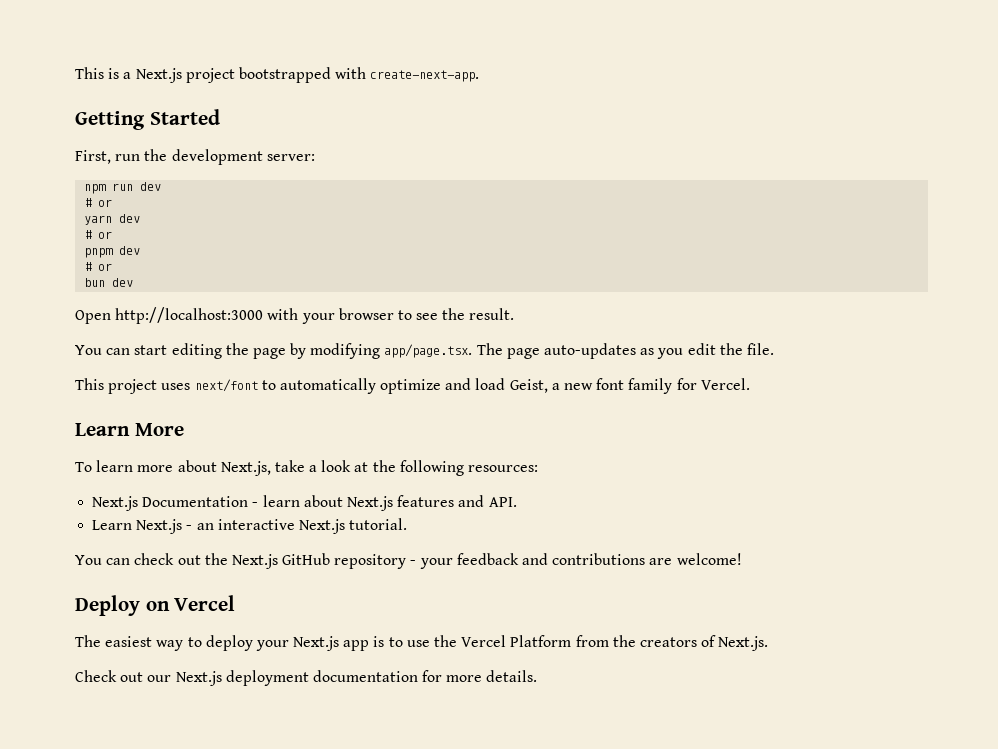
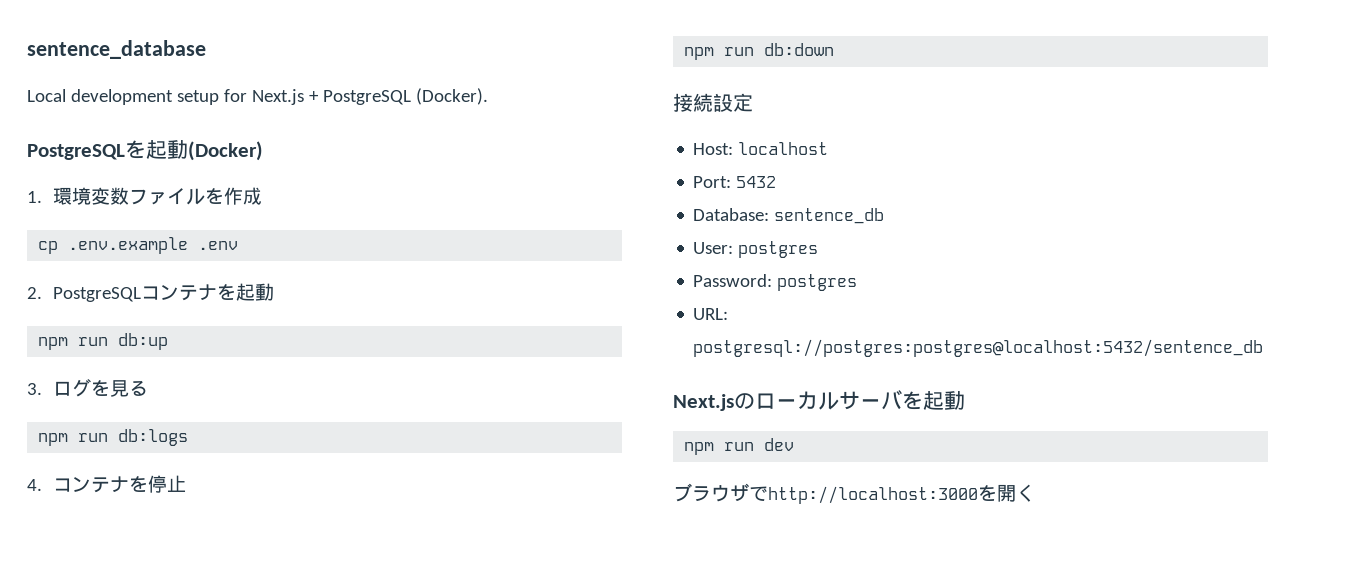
[75,67,480,83] [75,109,220,130] [75,149,315,165] [84,182,162,194] [84,198,113,207] [84,214,141,225] [84,230,113,239] [84,246,141,258] [84,262,113,271] [84,278,134,287] [75,307,515,324] [75,343,774,359] [75,378,750,394] [75,423,184,436] [75,460,539,476] [92,495,517,511] [92,518,408,534] [75,553,742,569] [75,595,236,616] [75,635,769,651] [75,670,538,686] This is a Next.js project bootstrapped with create-next-app. // Getting Started // First, run the development server: // npm run dev // # or // yarn dev // # or // pnpm dev // # or // bun dev // Open http://localhost:3000 with your browser to see the result. // You can start editing the page by modifying app/page.tsx. The page auto-updates as you edit the file. // This project uses next/font to automatically optimize and load Geist, a new font family for Vercel. // Learn More // To learn more about Next.js, take a look at the following resources: // Next.js Documentation - learn about Next.js features and API. // Learn Next.js - an interactive Next.js tutorial. // You can check out the Next.js GitHub repository - your feedback and contributions are welcome! // Deploy on Vercel // The easiest way to deploy your Next.js app is to use the Vercel Platform from the creators of Next.js. // Check out our Next.js deployment documentation for more details. -> [27,40,206,59] [27,88,488,105] [27,140,263,161] [27,187,262,205] [38,237,239,254] [27,283,274,302] [38,333,169,350] [27,379,148,397] [38,429,189,446] [27,475,186,493] [684,43,835,60] [673,93,753,112] [693,142,829,155] [693,176,777,188] [693,208,885,224] [693,241,819,258] [693,274,858,291] [693,308,729,320] [693,339,1264,357] [673,390,965,411] [684,438,795,455] [673,483,1035,504] sentence_database // Local development setup for Next.js + PostgreSQL (Docker). // PostgreSQLを起動(Docker) // 1.環境変数ファイルを作成 // cp .env.example .env // 2. PostgreSQLコンテナを起動 // npm run db:up // 3.ログを見る // npm run db:logs // 4.コンテナを停止 // npm run db:down // 接続設定 // Host: localhost // Port: 5432 // Database: sentence_db // User: postgres // Password: postgres // URL: postgresql://postgres:postgres@localhost:5432/sentence_db // Next.jsのローカルサーバを起動 // npm run dev // ブラウザでhttp://localhost:3000を開く

